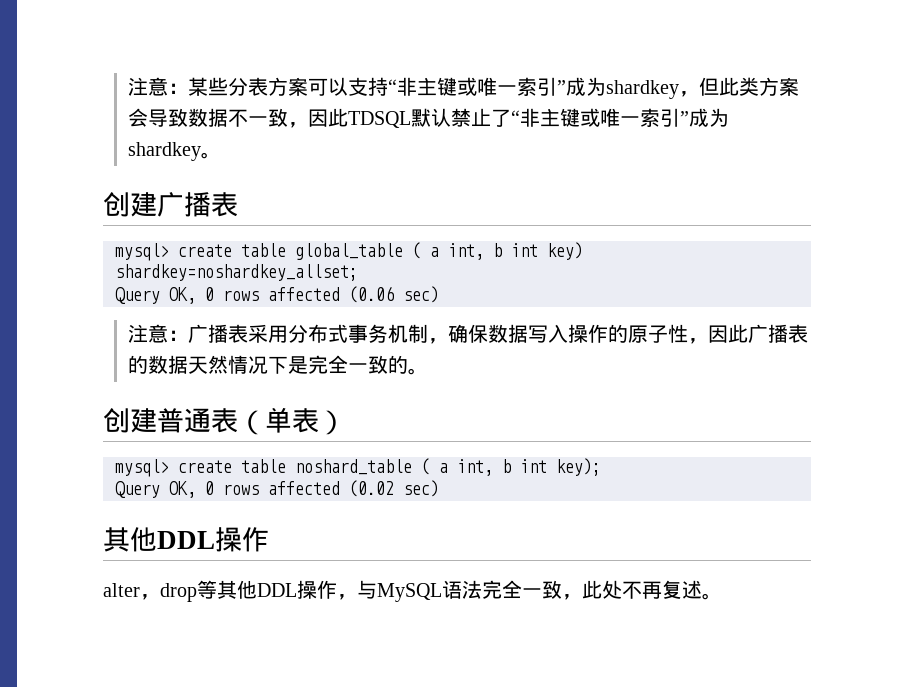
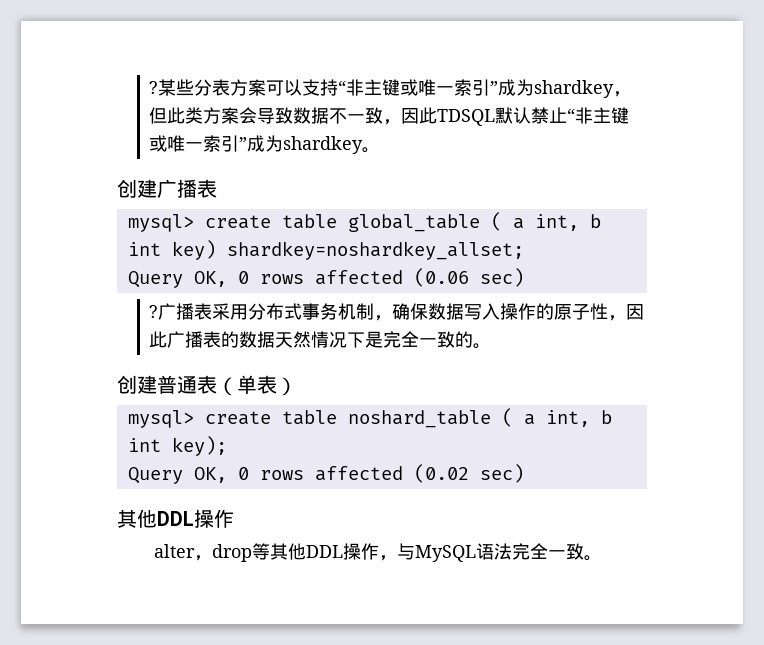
[128,77,189,96] 注意： -> [149,81,159,94] ?
[491,109,512,127] 了 -> (568, 115) none
[128,324,189,343] 注意： -> [149,305,159,318] ?
[562,580,702,600] ，此处不再复述 -> (585, 551) none

